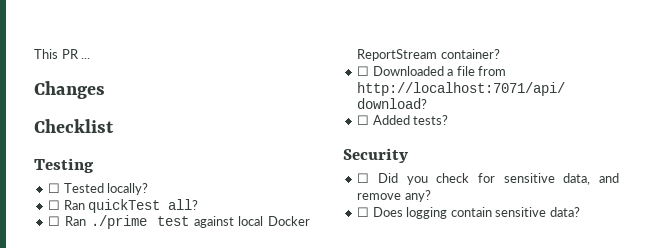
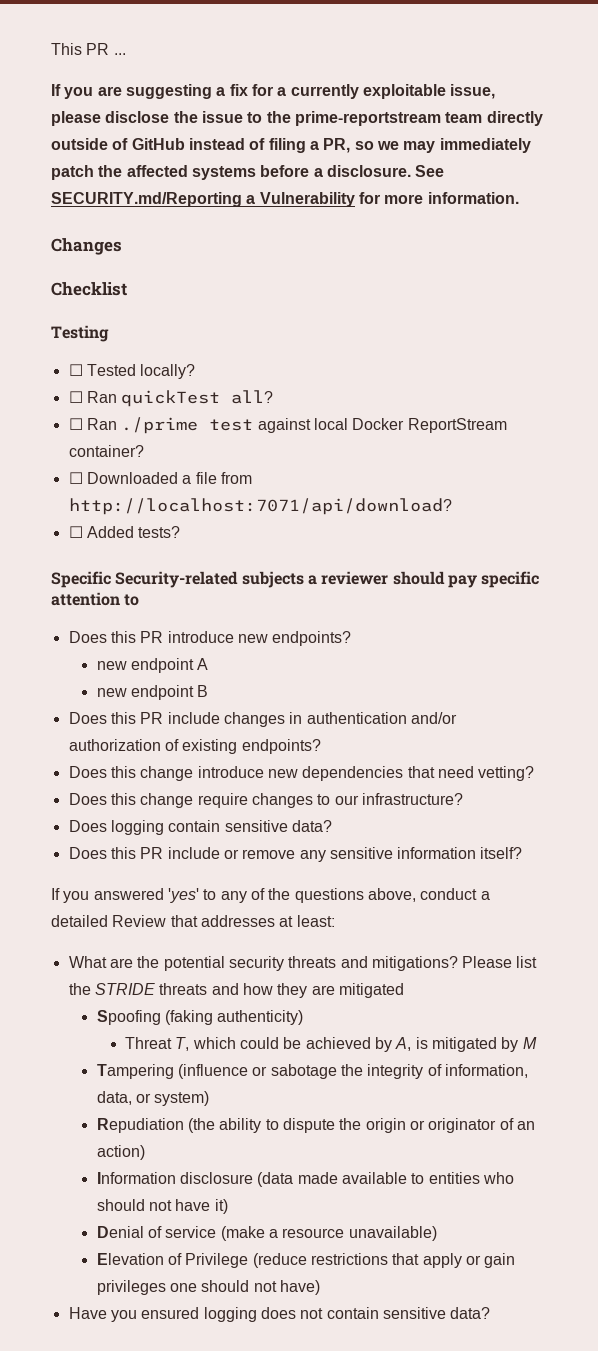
(91, 58) none -> [51,84,496,99] [51,111,543,126] [51,138,531,153] [51,165,445,180] [51,192,519,207] // If you are suggesting a fix for a currently exploitable issue, please disclose the issue to the prime-reportstream team directly outside of GitHub instead of filing a PR, so we may immediately patch the affected systems before a disclosure. See SECURITY.md/Reporting a Vulnerability for more information.
[343,148,408,163] [357,173,619,185] [357,190,431,202] [357,207,370,217] Security // ☐ Did you check for sensitive data, and remove any? // ☐ -> [51,571,540,588] [51,592,140,606] [68,631,352,646] [96,658,209,673] [96,685,209,700] [68,712,457,727] [68,739,321,754] [68,766,535,781] [68,793,463,808] Specific Security-related subjects a reviewer should pay specific attention to // Does this PR introduce new endpoints? // new endpoint A // new endpoint B // Does this PR include changes in authentication and/or authorization of existing endpoints? // Does this change introduce new dependencies that need vetting? // Does this change require changes to our infrastructure? //
(580, 212) none -> [68,847,523,862] [51,888,490,903] [51,915,335,927] [68,956,538,971] [68,983,404,998] [96,1010,304,1025] [125,1037,537,1052] [96,1064,529,1079] [96,1091,210,1106] [96,1118,536,1133] [96,1145,145,1160] [96,1172,515,1187] [96,1199,228,1214] [96,1226,437,1241] [96,1253,516,1268] [96,1280,321,1295] [68,1307,491,1322] // Does this PR include or remove any sensitive information itself? // If you answered 'yes' to any of the questions above, conduct a detailed Review that addresses at least: // What are the potential security threats and mitigations? Please list the STRIDE threats and how they are mitigated // Spoofing (faking authenticity) // Threat T, which could be achieved by A, is mitigated by M // Tampering (influence or sabotage the integrity of information, data, or system) // Repudiation (the ability to dispute the origin or originator of an action) // Information disclosure (data made available to entities who should not have it) // Denial of service (make a resource unavailable) // Elevation of Privilege (reduce restrictions that apply or gain privileges one should not have) // Have you ensured logging does not contain sensitive data?

